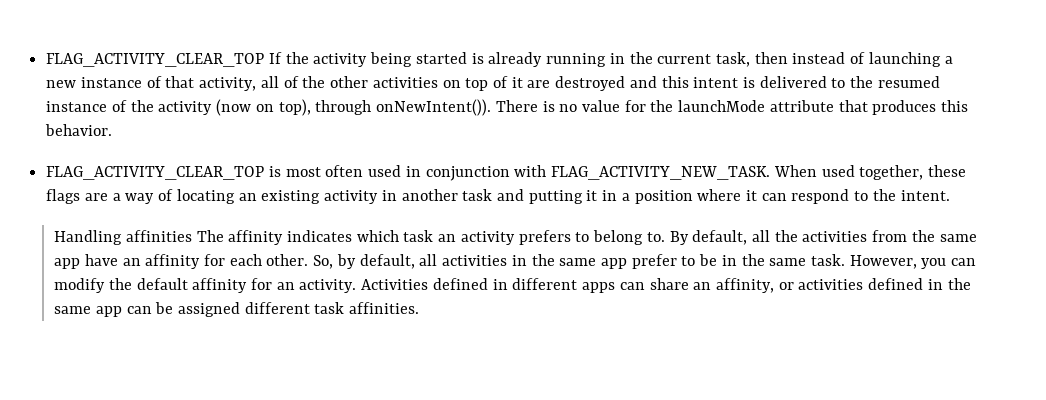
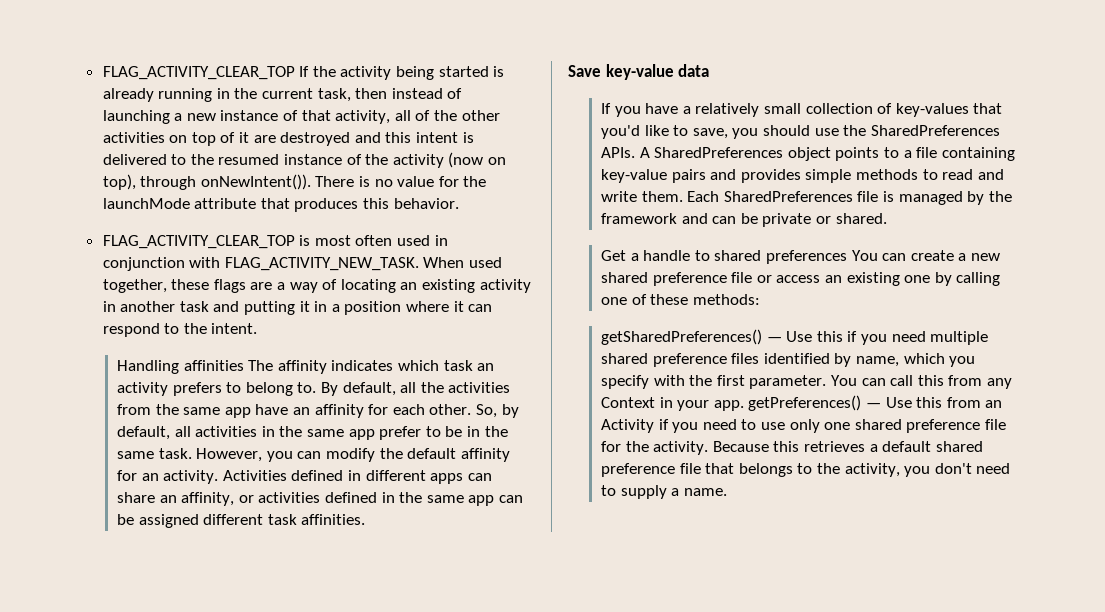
(420, 308) none -> [568,64,710,80] [601,103,1003,117] [601,125,1000,139] [601,147,1015,161] [601,169,1004,183] [601,191,1012,205] [601,213,887,227] [601,250,1000,264] [601,272,1001,286] [601,294,760,305] [601,329,989,345] [601,353,976,367] [601,375,1012,389] [601,395,1003,411] [601,419,1006,433] [601,441,983,455] [601,463,1011,477] [601,485,727,499] // Save key-value data // If you have a relatively small collection of key-values that you'd like to save, you should use the SharedPreferences APIs. A SharedPreferences object points to a file containing key-value pairs and provides simple methods to read and write them. Each SharedPreferences file is managed by the framework and can be private or shared. // Get a handle to shared preferences You can create a new shared preference file or access an existing one by calling one of these methods: // getSharedPreferences() — Use this if you need multiple shared preference files identified by name, which you specify with the first parameter. You can call this from any Context in your app. getPreferences() — Use this from an Activity if you need to use only one shared preference file for the activity. Because this retrieves a default shared preference file that belongs to the activity, you don't need to supply a name.

